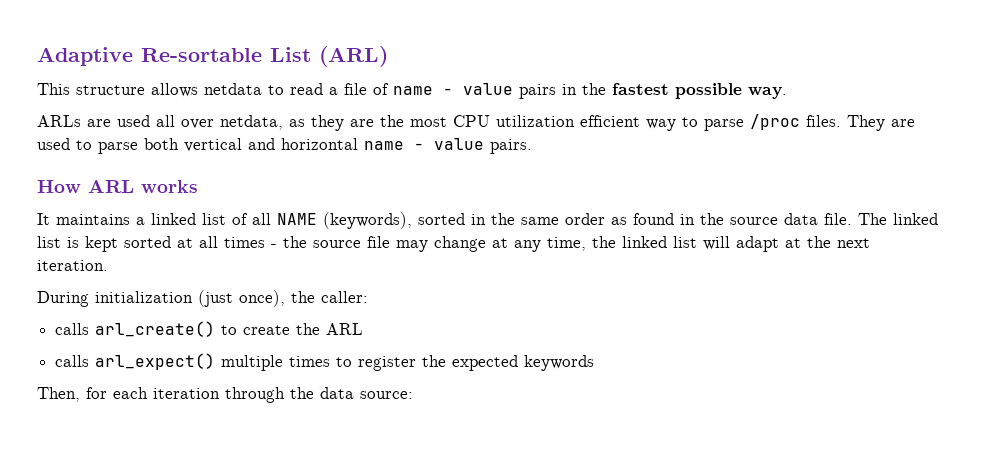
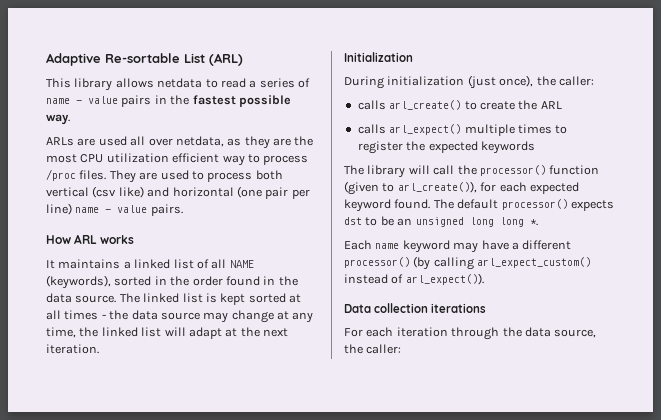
[76,85,145,95] structure -> [74,78,113,91] library
[344,83,367,95] file -> [259,78,295,88] series
[704,119,744,131] parse -> [263,155,309,165] process
[98,142,138,154] parse -> [207,172,253,182] process
[248,138,358,150] and horizontal -> [92,186,310,199] [46,203,72,215] (csv like) and horizontal (one pair per line)
[521,213,852,225] same order as found in the source data file. -> [192,276,298,286] [46,293,117,303] order found in the data source.
[313,236,390,248] source file -> [131,310,200,320] data source
(108, 265) none -> [344,52,413,62] // Initialization
[37,387,107,402] Then, for -> [344,165,600,178] [344,181,579,195] [344,199,614,212] [344,216,538,227] [344,240,572,253] [344,256,592,270] [344,273,484,285] [344,303,487,313] [344,328,363,337] The library will call the processor() function (given to arl_create()), for each expected keyword found. The default processor() expects dst to be an unsigned long long *. // Each name keyword may have a different processor() (by calling arl_expect_custom() instead of arl_expect()). // Data collection iterations // For
[360,391,413,399] source: -> [554,329,597,338] [344,344,402,354] source, the caller:

